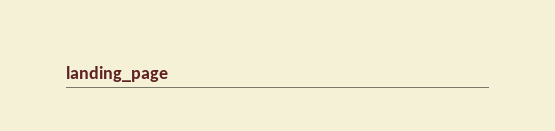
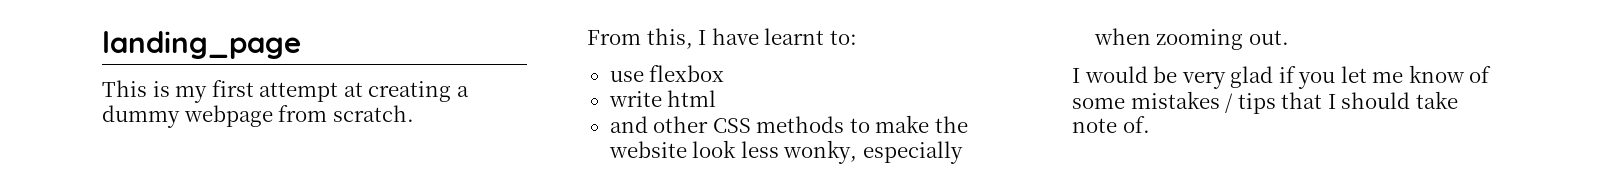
(168, 74) none -> [102,80,469,103] [102,105,414,128] [587,28,857,49] [609,65,725,82] [608,90,717,107] [609,115,968,133] [608,140,963,164] [1093,28,1289,50] [1072,65,1492,89] [1072,91,1458,114] [1072,116,1150,133] // This is my first attempt at creating a dummy webpage from scratch. // From this, I have learnt to: // use flexbox // write html // and other CSS methods to make the website look less wonky, especially when zooming out. // I would be very glad if you let me know of some mistakes / tips that I should take note of.

